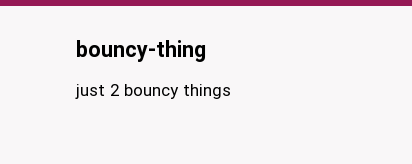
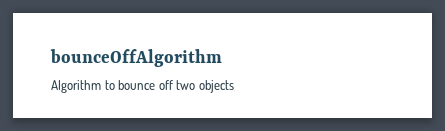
[76,40,206,62] [75,84,231,99] bouncy-thing // just 2 bouncy things -> [50,49,222,67] [51,80,234,93] bounceOffAlgorithm // Algorithm to bounce off two objects

